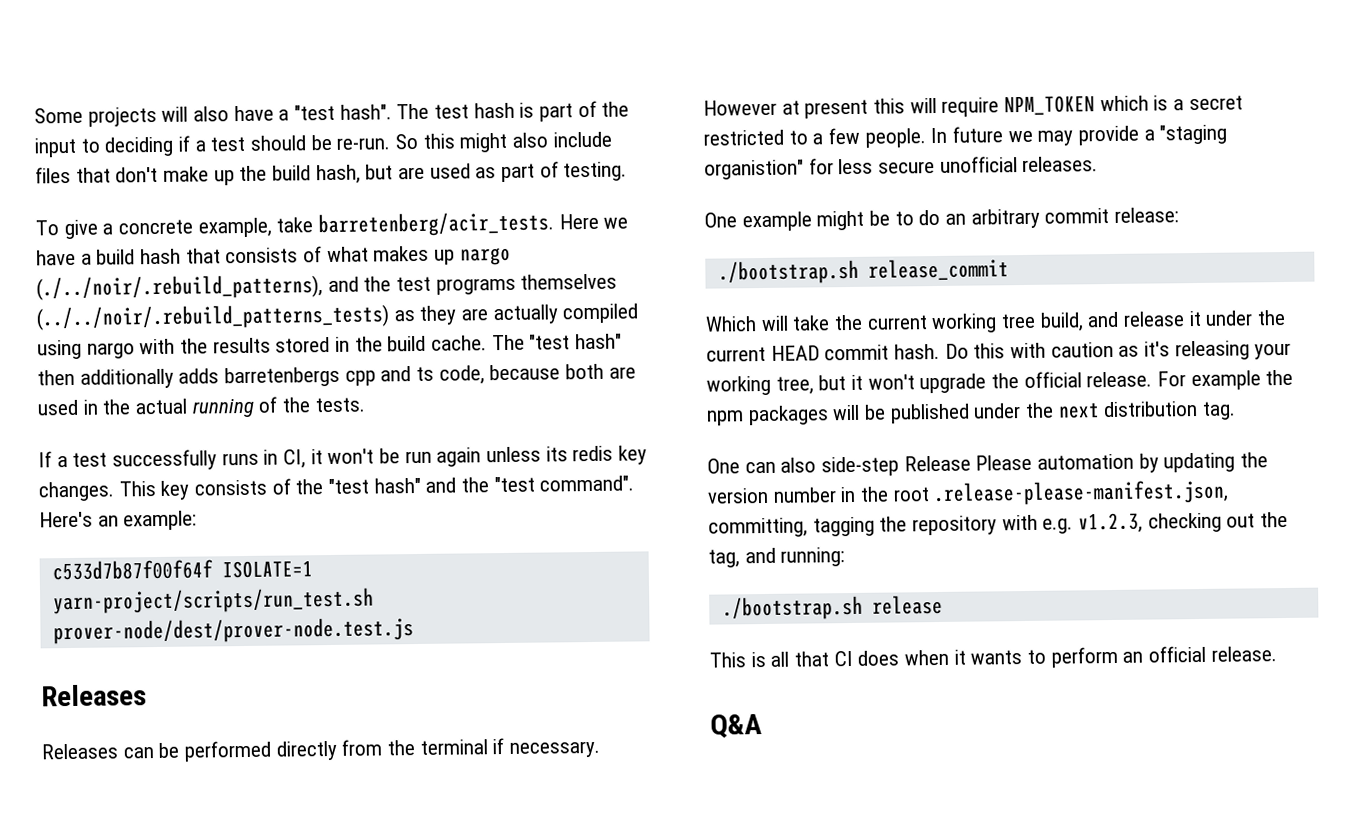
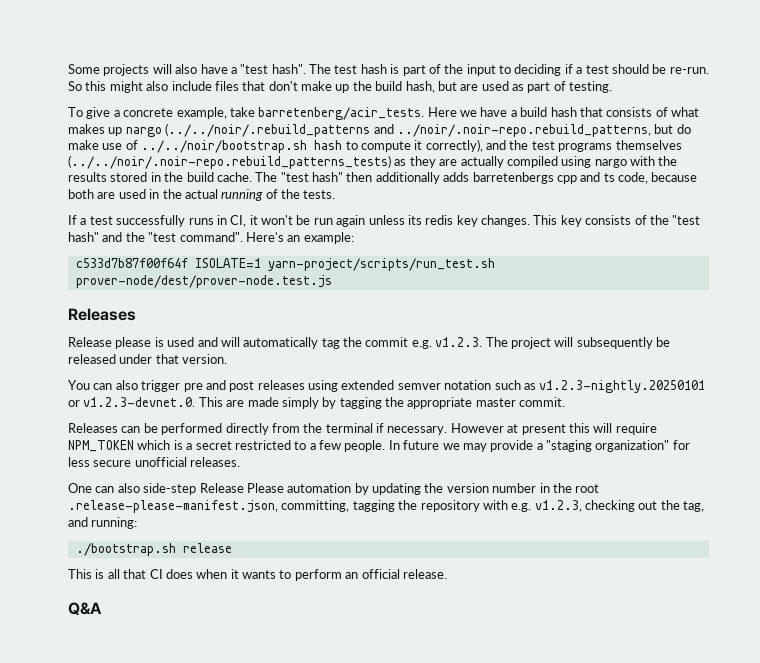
[36,274,323,301] (./../noir/.rebuild_patterns), -> [165,123,691,137] [68,139,483,153] (../../noir/.rebuild_patterns and ../noir/.noir-repo.rebuild_patterns, but do make use of ../../noir/bootstrap.sh hash to compute it correctly),
[36,303,389,331] (../../noir/.rebuild_patterns_tests) -> [68,155,391,169] (../../noir/.noir-repo.rebuild_patterns_tests)
(147, 695) none -> [68,337,670,349] [68,354,228,364] [68,380,706,393] [68,397,566,409] // Release please is used and will automatically tag the commit e.g. v1.2.3. The project will subsequently be released under that version. // You can also trigger pre and post releases using extended semver notation such as v1.2.3-nightly.20250101 or v1.2.3-devnet.0. This are made simply by tagging the appropriate master commit.
[704,159,804,180] organistion" -> [595,440,670,452] organization"
[704,207,1180,232] [717,258,1009,285] [705,309,1287,334] [706,340,1292,362] [706,369,1294,396] [706,400,1237,426] // One example might be to do an arbitrary commit release: // ./bootstrap.sh release_commit // Which will take the current working tree build, and release it under the current HEAD commit hash. Do this with caution as it's releasing your working tree, but it won't upgrade the official release. For example the npm packages will be published under the next distribution tag. -> (241, 462) none

